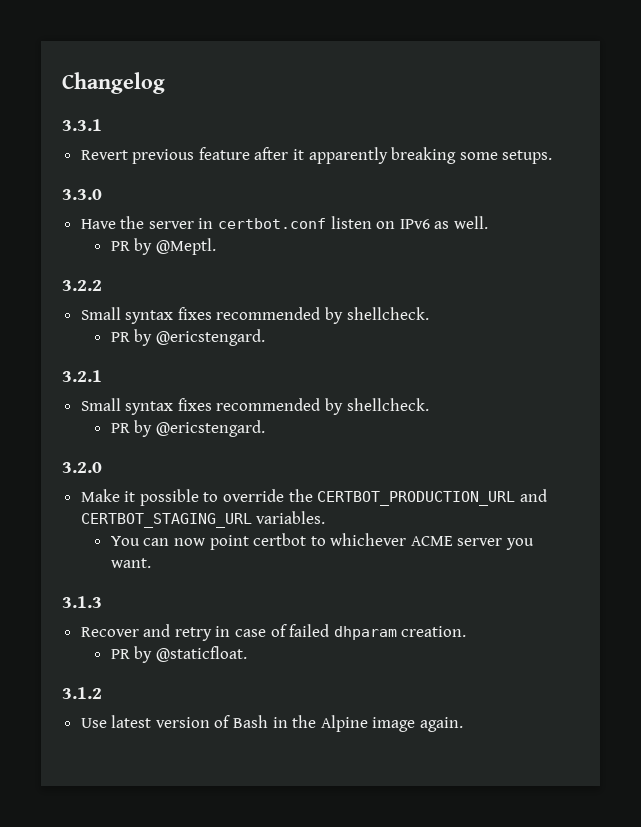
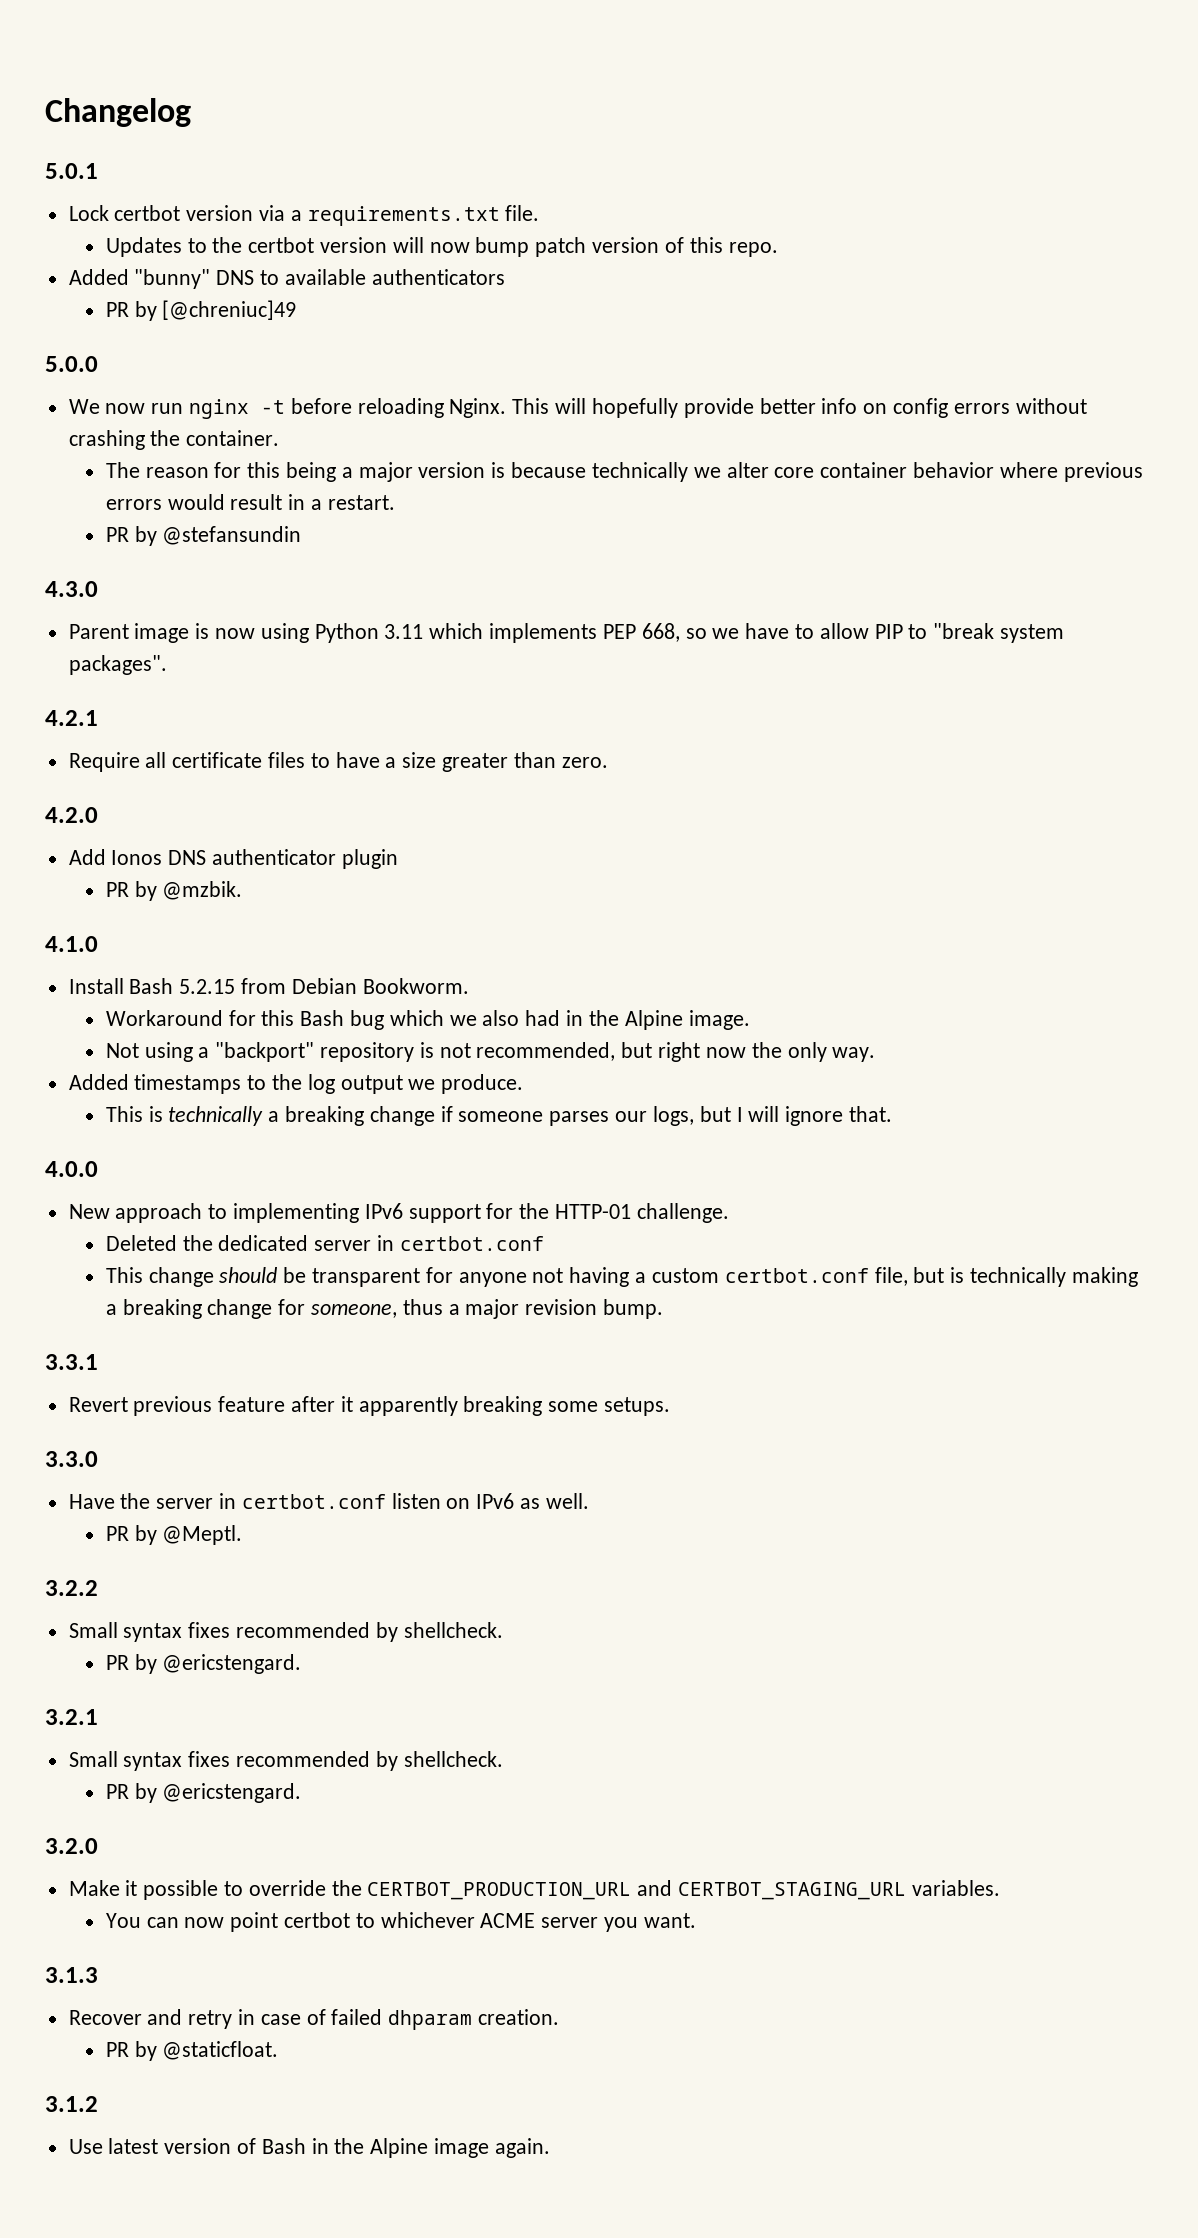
(165, 83) none -> [45,163,98,179] [68,205,540,226] [105,237,778,257] [68,269,505,289] [105,300,297,321] [45,356,98,372] [68,398,1087,419] [68,430,280,450] [105,462,1143,482] [105,494,395,510] [105,526,302,546] [45,581,98,597] [68,623,1064,643] [68,655,167,675] [45,710,98,726] [68,752,608,772] [45,807,98,823] [68,849,398,869] [105,881,243,901] [45,936,98,952] [68,978,469,994] [105,1010,750,1030] [105,1042,876,1062] [68,1074,524,1094] [105,1106,892,1126] [45,1161,98,1177] [68,1203,729,1223] [105,1235,544,1251] [105,1267,1138,1287] [105,1299,664,1319] // 5.0.1 // Lock certbot version via a requirements.txt file. // Updates to the certbot version will now bump patch version of this repo. // Added "bunny" DNS to available authenticators // PR by [@chreniuc]49 // 5.0.0 // We now run nginx -t before reloading Nginx. This will hopefully provide better info on config errors without crashing the container. // The reason for this being a major version is because technically we alter core container behavior where previous errors would result in a restart. // PR by @stefansundin // 4.3.0 // Parent image is now using Python 3.11 which implements PEP 668, so we have to allow PIP to "break system packages". // 4.2.1 // Require all certificate files to have a size greater than zero. // 4.2.0 // Add Ionos DNS authenticator plugin // PR by @mzbik. // 4.1.0 // Install Bash 5.2.15 from Debian Bookworm. // Workaround for this Bash bug which we also had in the Alpine image. // Not using a "backport" repository is not recommended, but right now the only way. // Added timestamps to the log output we produce. // This is technically a breaking change if someone parses our logs, but I will ignore that. // 4.0.0 // New approach to implementing IPv6 support for the HTTP-01 challenge. // Deleted the dedicated server in certbot.conf // This change should be transparent for anyone not having a custom certbot.conf file, but is technically making a breaking change for someone, thus a major revision bump.

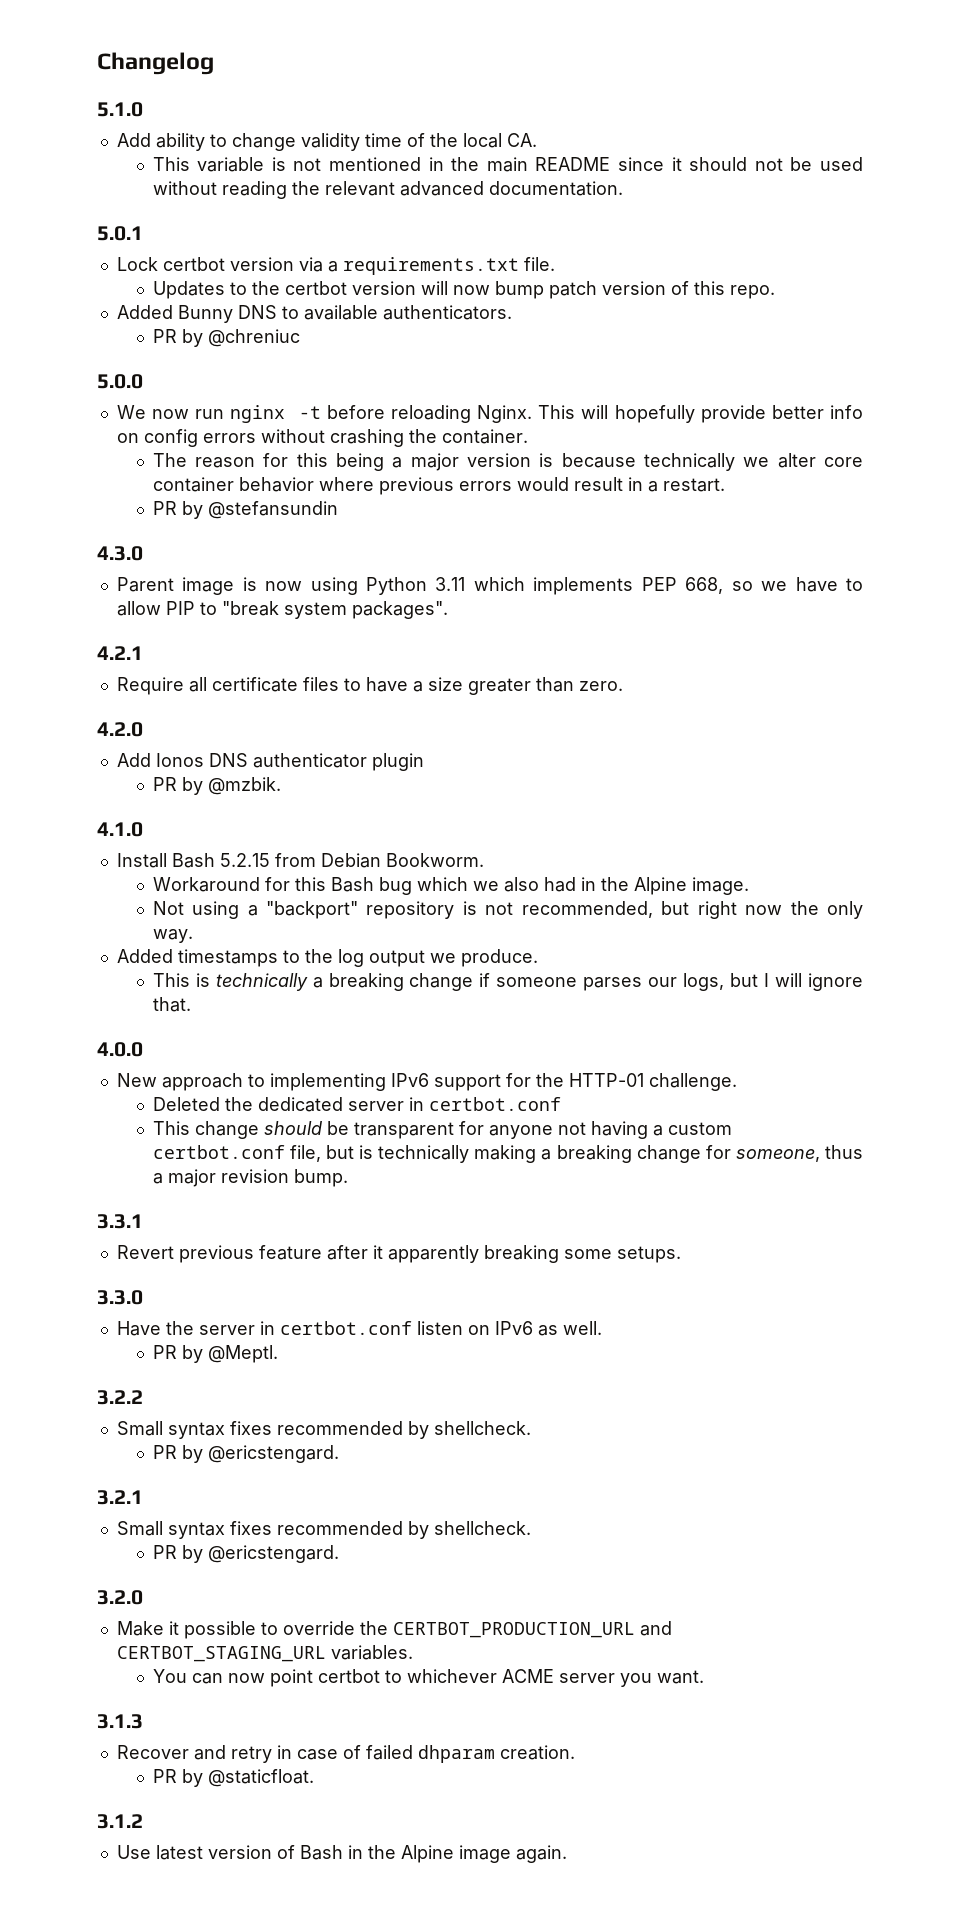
(191, 112) none -> [97,102,143,117] [116,133,537,151] [152,157,863,172] [152,181,623,199] // 5.1.0 // Add ability to change validity time of the local CA. // This variable is not mentioned in the main README since it should not be used without reading the relevant advanced documentation.
[134,269,211,289] "bunny" -> [177,305,233,323] Bunny
[371,269,505,285] [105,300,297,321] authenticators // PR by [@chreniuc]49 -> [382,305,512,320] [152,329,300,347] authenticators. // PR by @chreniuc

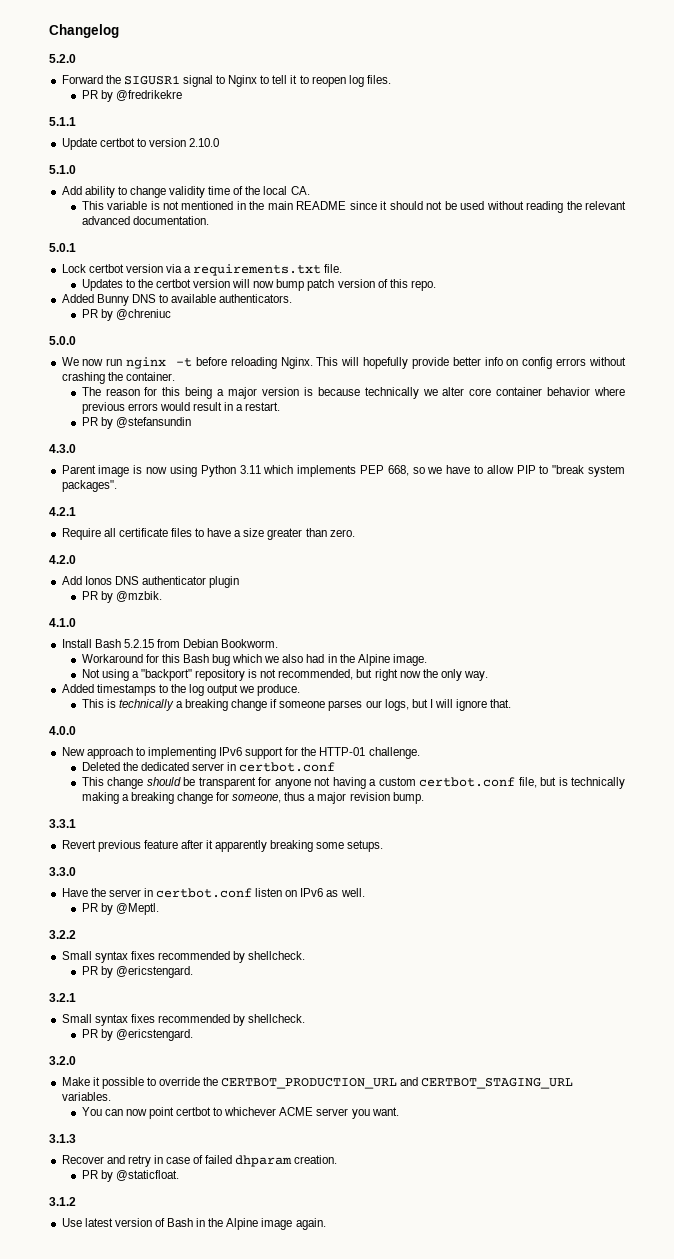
(214, 63) none -> [49,54,76,63] [61,75,391,87] [81,90,182,102] [49,117,76,126] [61,138,220,150] // 5.2.0 // Forward the SIGUSR1 signal to Nginx to tell it to reopen log files. // PR by @fredrikekre // 5.1.1 // Update certbot to version 2.10.0

